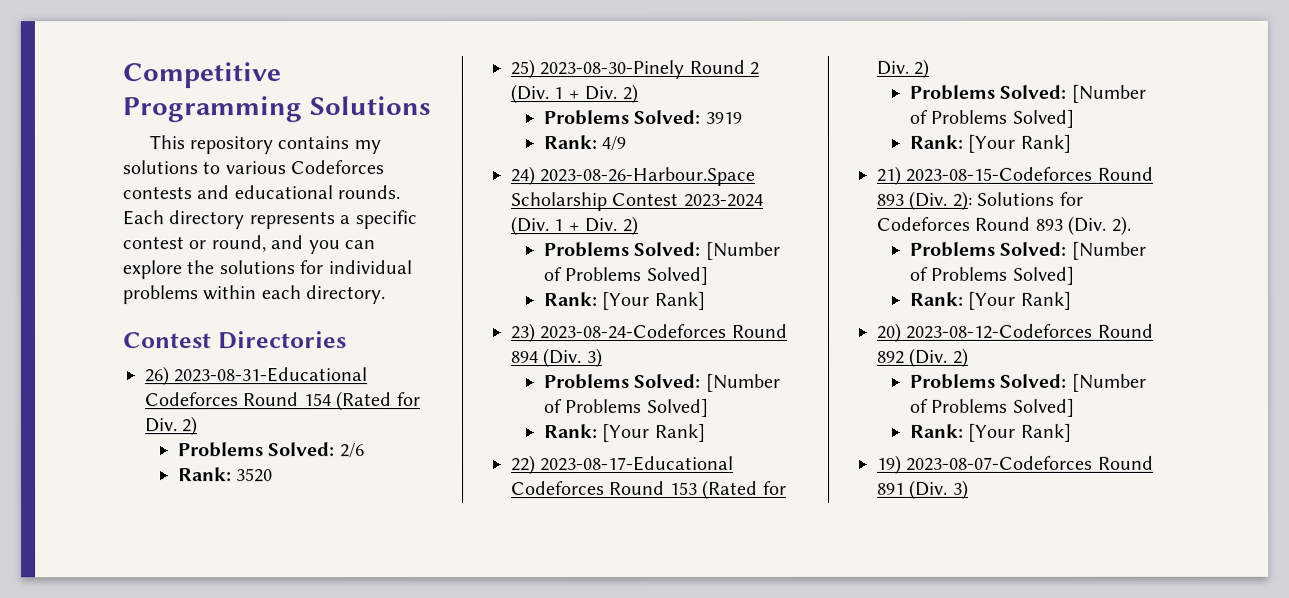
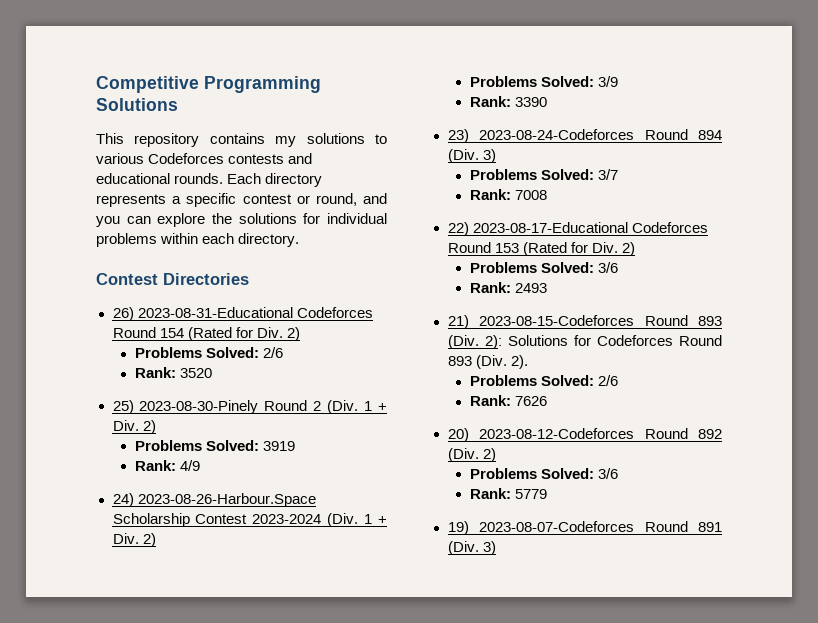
[704,241,780,260] [542,266,708,285] [542,291,706,311] [Number of Problems Solved] // Rank: [Your Rank] -> [597,76,618,87] [469,96,547,107] 3/9 // Rank: 3390
[705,373,781,392] [543,398,709,417] [543,423,706,443] [Number of Problems Solved] // Rank: [Your Rank] -> [597,169,618,180] [469,189,547,200] 3/7 // Rank: 7008
[1070,84,1146,103] [908,109,1074,128] [908,134,1071,153] [Number of Problems Solved] // Rank: [Your Rank] -> [597,262,618,273] [469,282,547,293] 3/6 // Rank: 2493
[1070,241,1146,260] [908,266,1074,285] [908,291,1072,310] [Number of Problems Solved] // Rank: [Your Rank] -> [597,375,618,386] [469,395,547,406] 2/6 // Rank: 7626
[1071,373,1147,392] [909,398,1075,417] [909,423,1072,442] [Number of Problems Solved] // Rank: [Your Rank] -> [597,468,618,479] [469,488,547,499] 3/6 // Rank: 5779

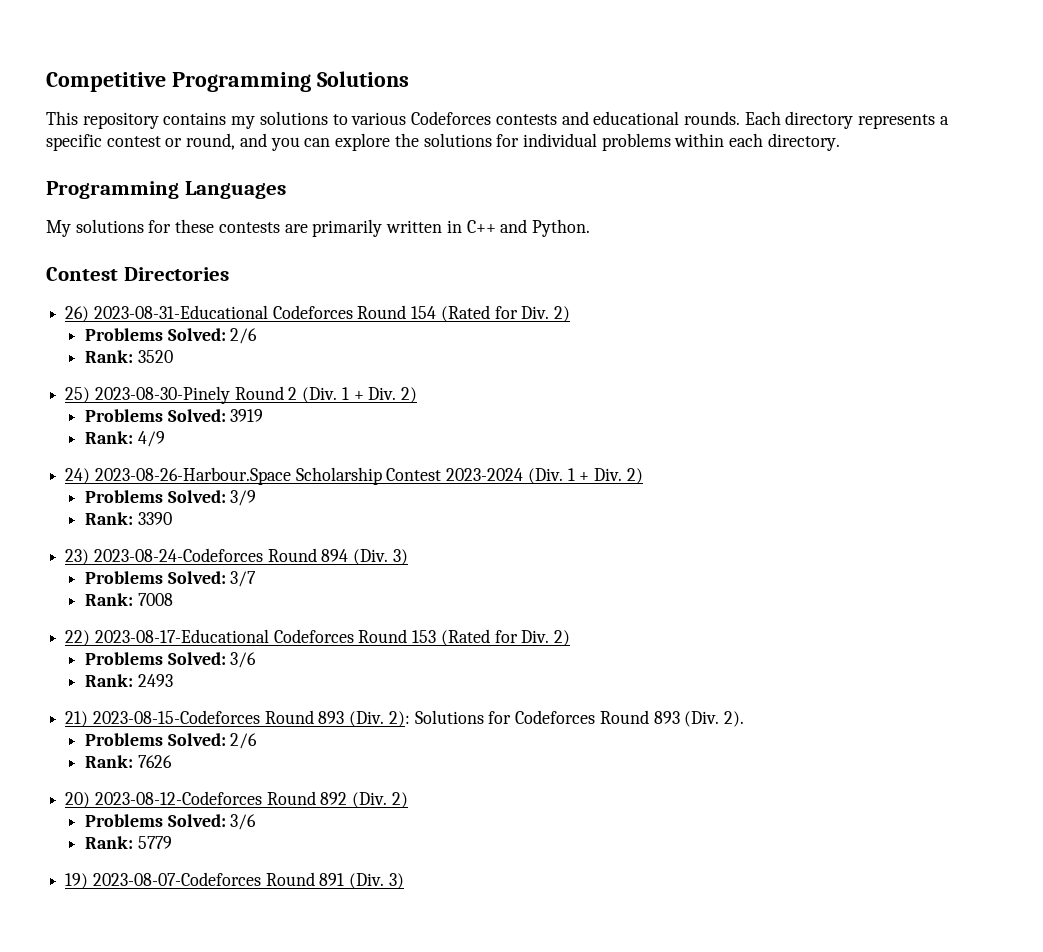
(300, 240) none -> [46,181,286,199] [46,219,590,237] // Programming Languages // My solutions for these contests are primarily written in C++ and Python.

